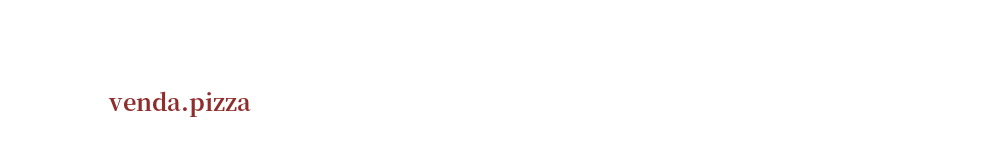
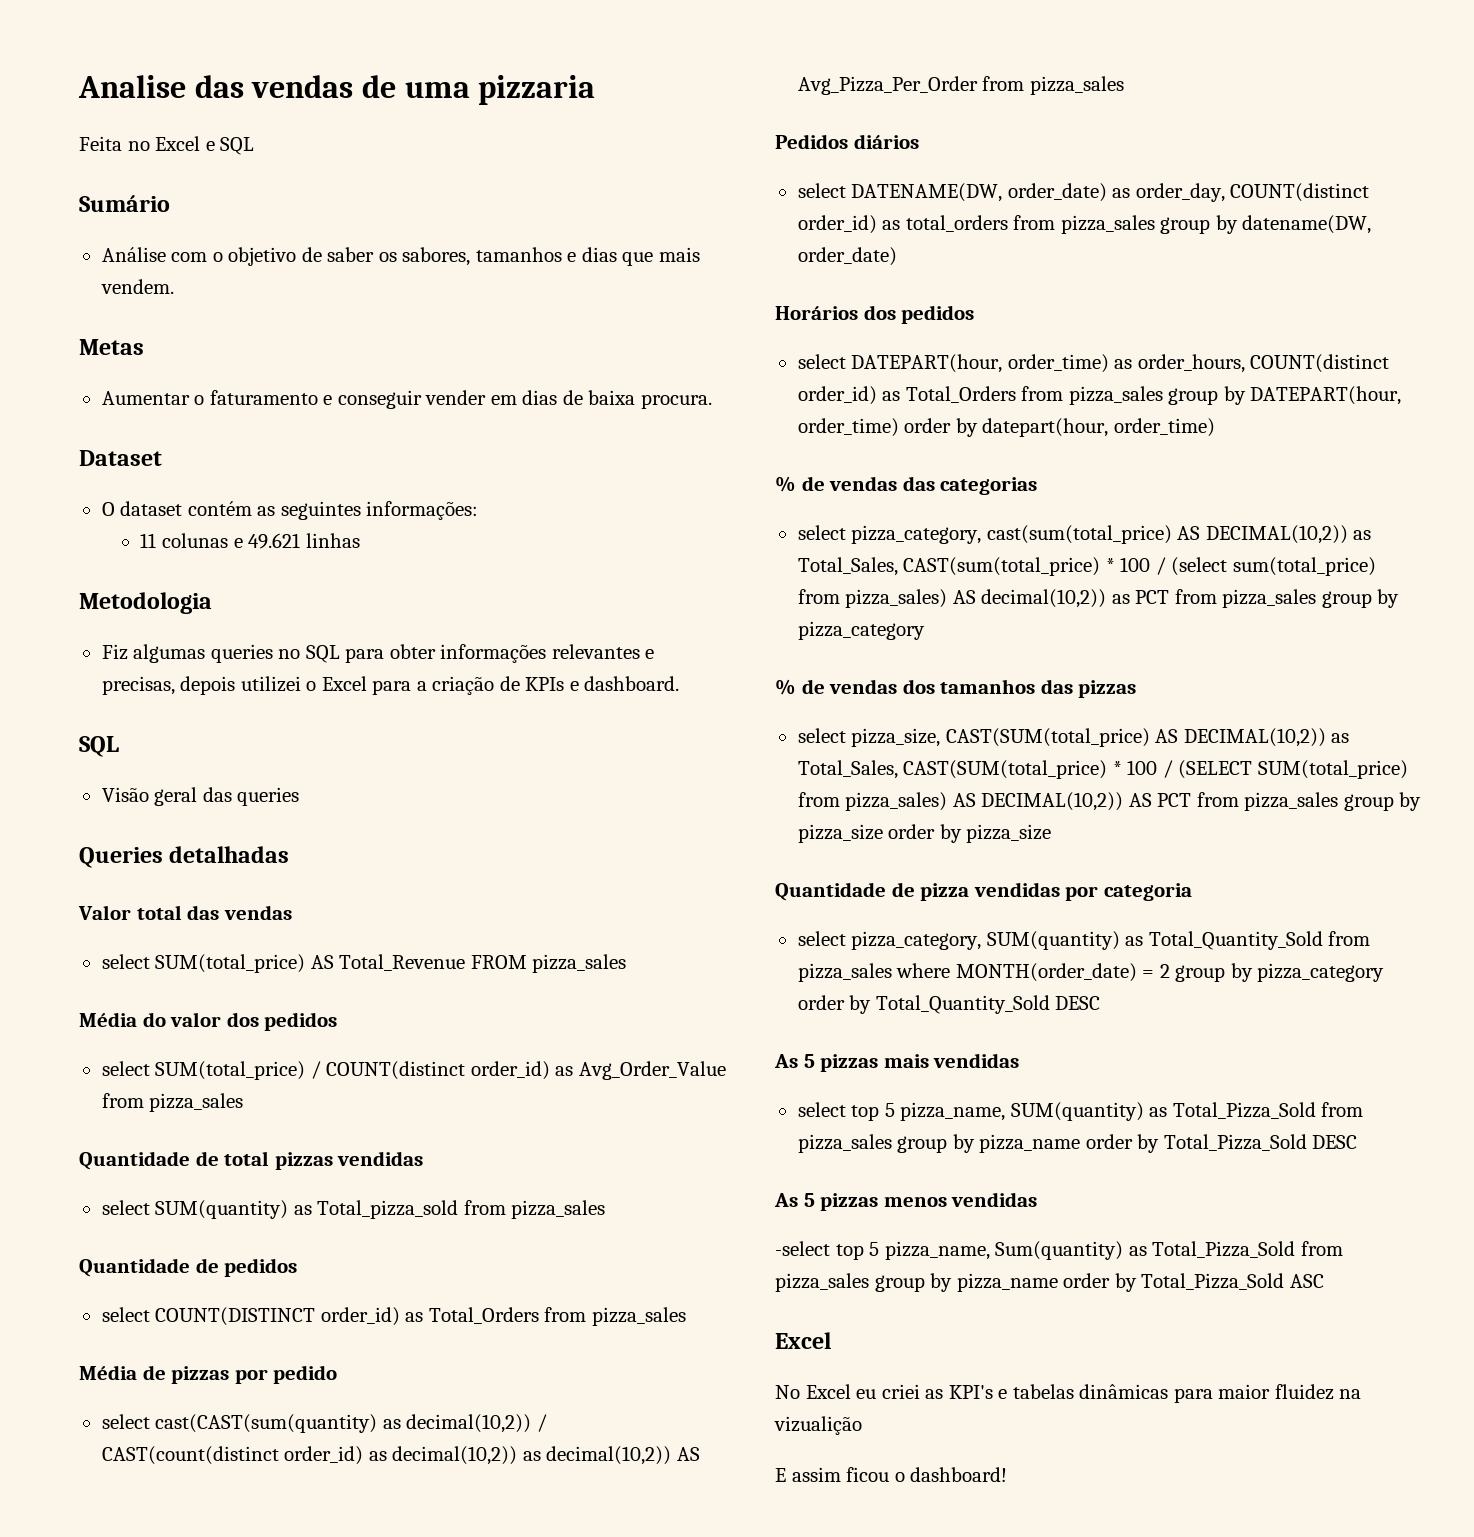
[108,91,251,117] venda.pizza -> [78,75,596,105] [79,136,255,155] [79,195,170,212] [101,247,700,266] [100,279,174,294] [79,339,144,355] [101,390,712,409] [79,450,162,466] [101,501,479,520] [140,533,360,549] [79,592,212,614] [101,644,655,663] [101,676,680,695] [79,736,119,757] [101,787,300,806] [79,846,290,868] [78,905,292,920] [101,954,627,973] [79,1012,338,1031] [101,1061,726,1080] [101,1093,244,1112] [79,1151,424,1170] [101,1200,606,1219] [79,1258,298,1277] [101,1307,686,1326] [79,1365,338,1384] [101,1414,547,1433] [101,1446,700,1465] [797,76,1124,95] [775,134,919,149] [797,183,1370,202] [797,215,1372,234] [797,247,897,266] [775,305,975,324] [797,354,1390,373] [797,386,1402,405] [797,418,1215,437] [775,476,1038,495] [797,525,1372,544] [797,557,1376,576] [797,589,1400,608] [797,621,925,640] [775,679,1137,698] [797,728,1350,747] [797,760,1408,779] [797,792,1422,811] [797,824,1052,843] [775,882,1192,901] [797,931,1371,950] [797,963,1385,982] [797,995,1101,1014] [774,1053,1020,1072] [797,1102,1364,1121] [797,1134,1358,1153] [774,1192,1038,1211] [775,1241,1343,1260] [775,1273,1324,1292] [775,1332,831,1349] [775,1384,1362,1403] [774,1416,862,1435] [775,1467,1008,1482] Analise das vendas de uma pizzaria // Feita no Excel e SQL // Sumário // Análise com o objetivo de saber os sabores, tamanhos e dias que mais vendem. // Metas // Aumentar o faturamento e conseguir vender em dias de baixa procura. // Dataset // O dataset contém as seguintes informações: // 11 colunas e 49.621 linhas // Metodologia // Fiz algumas queries no SQL para obter informações relevantes e precisas, depois utilizei o Excel para a criação de KPIs e dashboard. // SQL // Visão geral das queries // Queries detalhadas // Valor total das vendas // select SUM(total_price) AS Total_Revenue FROM pizza_sales // Média do valor dos pedidos // select SUM(total_price) / COUNT(distinct order_id) as Avg_Order_Value from pizza_sales // Quantidade de total pizzas vendidas // select SUM(quantity) as Total_pizza_sold from pizza_sales // Quantidade de pedidos // select COUNT(DISTINCT order_id) as Total_Orders from pizza_sales // Média de pizzas por pedido // select cast(CAST(sum(quantity) as decimal(10,2)) / CAST(count(distinct order_id) as decimal(10,2)) as decimal(10,2)) AS Avg_Pizza_Per_Order from pizza_sales // Pedidos diários // select DATENAME(DW, order_date) as order_day, COUNT(distinct order_id) as total_orders from pizza_sales group by datename(DW, order_date) // Horários dos pedidos // select DATEPART(hour, order_time) as order_hours, COUNT(distinct order_id) as Total_Orders from pizza_sales group by DATEPART(hour, order_time) order by datepart(hour, order_time) // % de vendas das categorias // select pizza_category, cast(sum(total_price) AS DECIMAL(10,2)) as Total_Sales, CAST(sum(total_price) * 100 / (select sum(total_price) from pizza_sales) AS decimal(10,2)) as PCT from pizza_sales group by pizza_category // % de vendas dos tamanhos das pizzas // select pizza_size, CAST(SUM(total_price) AS DECIMAL(10,2)) as Total_Sales, CAST(SUM(total_price) * 100 / (SELECT SUM(total_price) from pizza_sales) AS DECIMAL(10,2)) AS PCT from pizza_sales group by pizza_size order by pizza_size // Quantidade de pizza vendidas por categoria // select pizza_category, SUM(quantity) as Total_Quantity_Sold from pizza_sales where MONTH(order_date) = 2 group by pizza_category order by Total_Quantity_Sold DESC // As 5 pizzas mais vendidas // select top 5 pizza_name, SUM(quantity) as Total_Pizza_Sold from pizza_sales group by pizza_name order by Total_Pizza_Sold DESC // As 5 pizzas menos vendidas // -select top 5 pizza_name, Sum(quantity) as Total_Pizza_Sold from pizza_sales group by pizza_name order by Total_Pizza_Sold ASC // Excel // No Excel eu criei as KPI's e tabelas dinâmicas para maior fluidez na vizualição // E assim ficou o dashboard!

